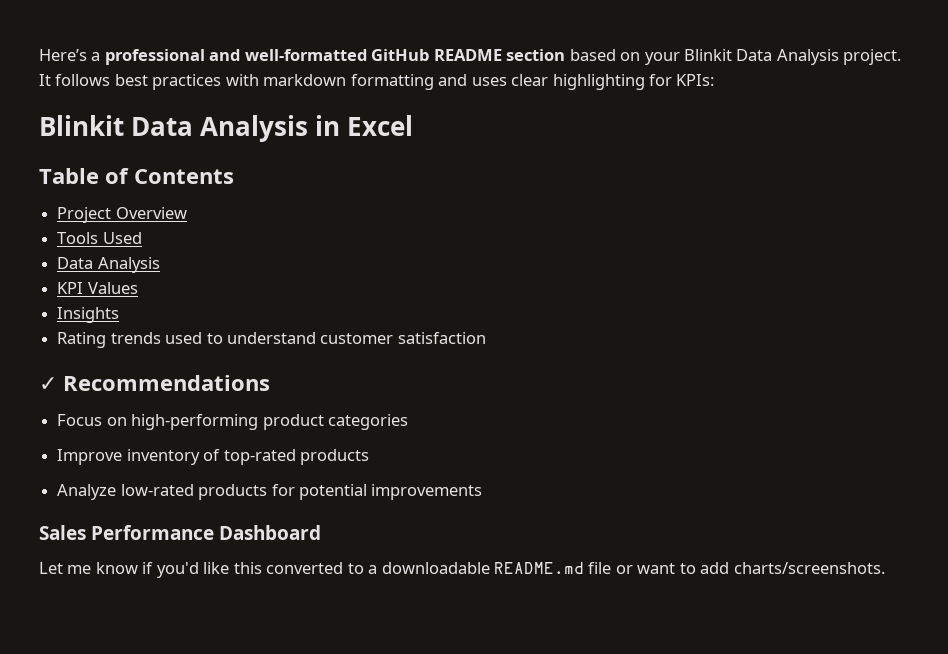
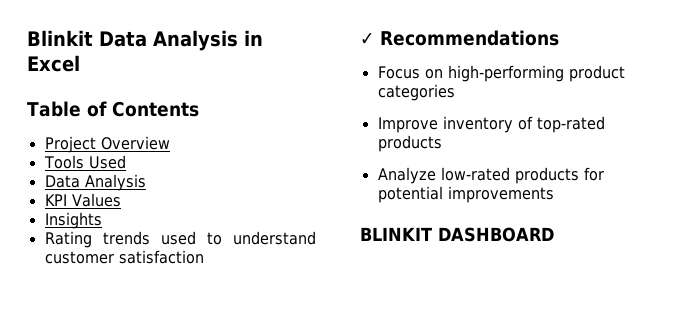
[39,49,902,65] [39,74,715,90] Here’s a professional and well-formatted GitHub README section based on your Blinkit Data Analysis project. It follows best practices with markdown formatting and uses clear highlighting for KPIs: // -> (27, 38) none
[39,525,322,540] [39,562,885,578] Sales Performance Dashboard // Let me know if you'd like this converted to a downloadable README.md file or want to add charts/screenshots. -> [360,227,554,242] BLINKIT DASHBOARD

